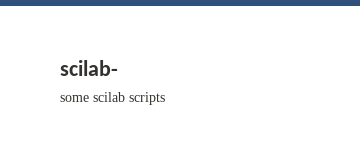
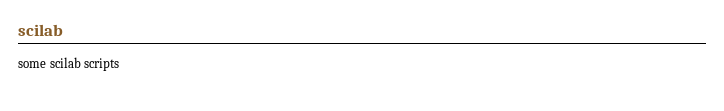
[60,60,118,76] scilab- -> [18,24,63,36] scilab

